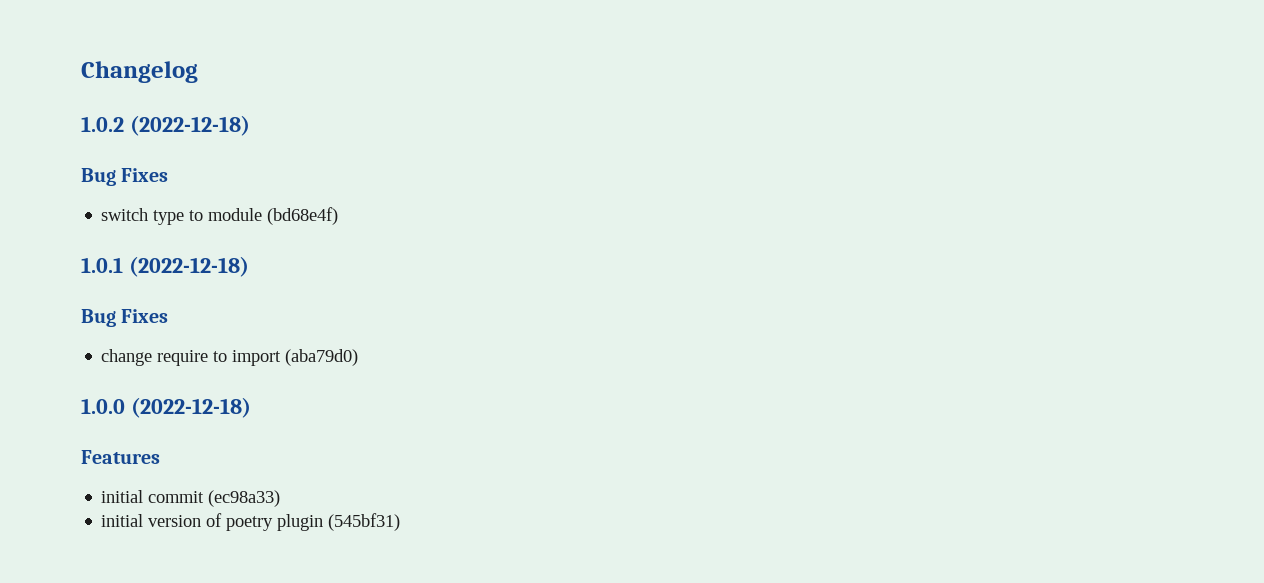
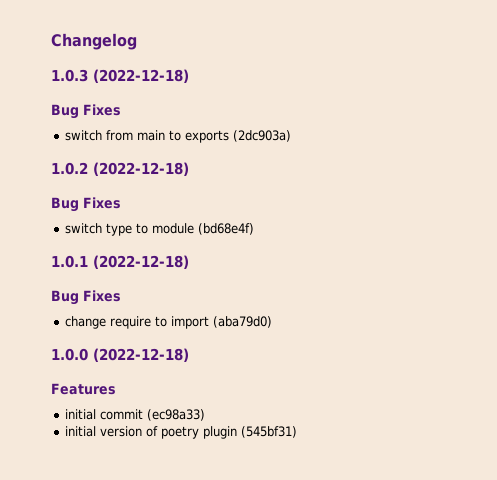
(198, 72) none -> [51,69,189,83] [51,104,121,119] [64,130,291,143] // 1.0.3 (2022-12-18) // Bug Fixes // switch from main to exports (2dc903a)

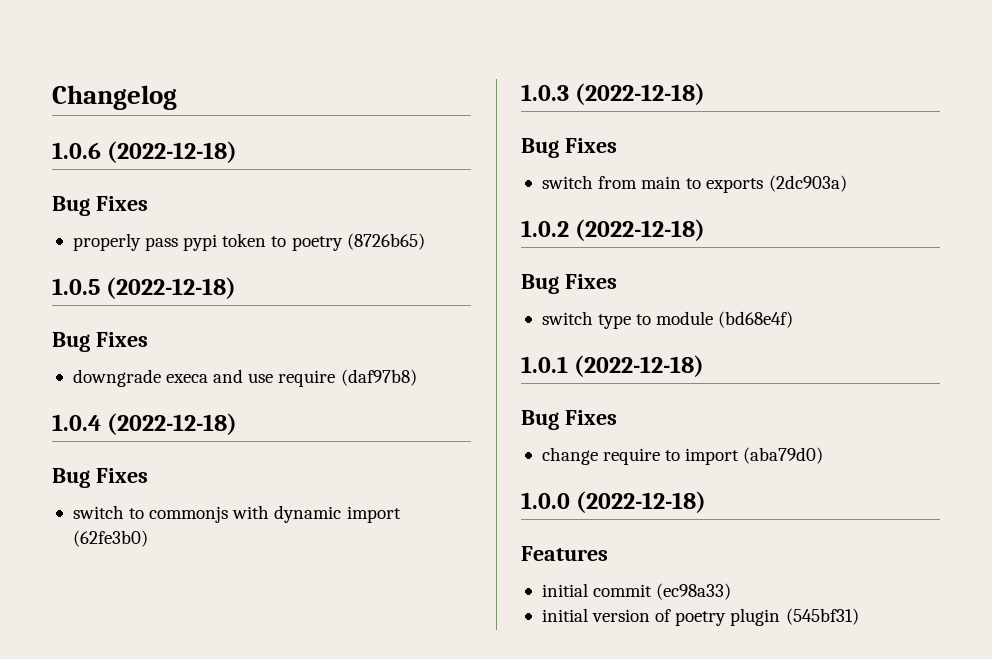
(137, 41) none -> [52,141,238,163] [52,196,148,216] [72,233,425,251] [52,277,237,299] [52,332,148,352] [72,369,417,387] [52,413,238,435] [52,468,148,488] [72,505,401,523] [72,530,148,547] // 1.0.6 (2022-12-18) // Bug Fixes // properly pass pypi token to poetry (8726b65) // 1.0.5 (2022-12-18) // Bug Fixes // downgrade execa and use require (daf97b8) // 1.0.4 (2022-12-18) // Bug Fixes // switch to commonjs with dynamic import (62fe3b0)

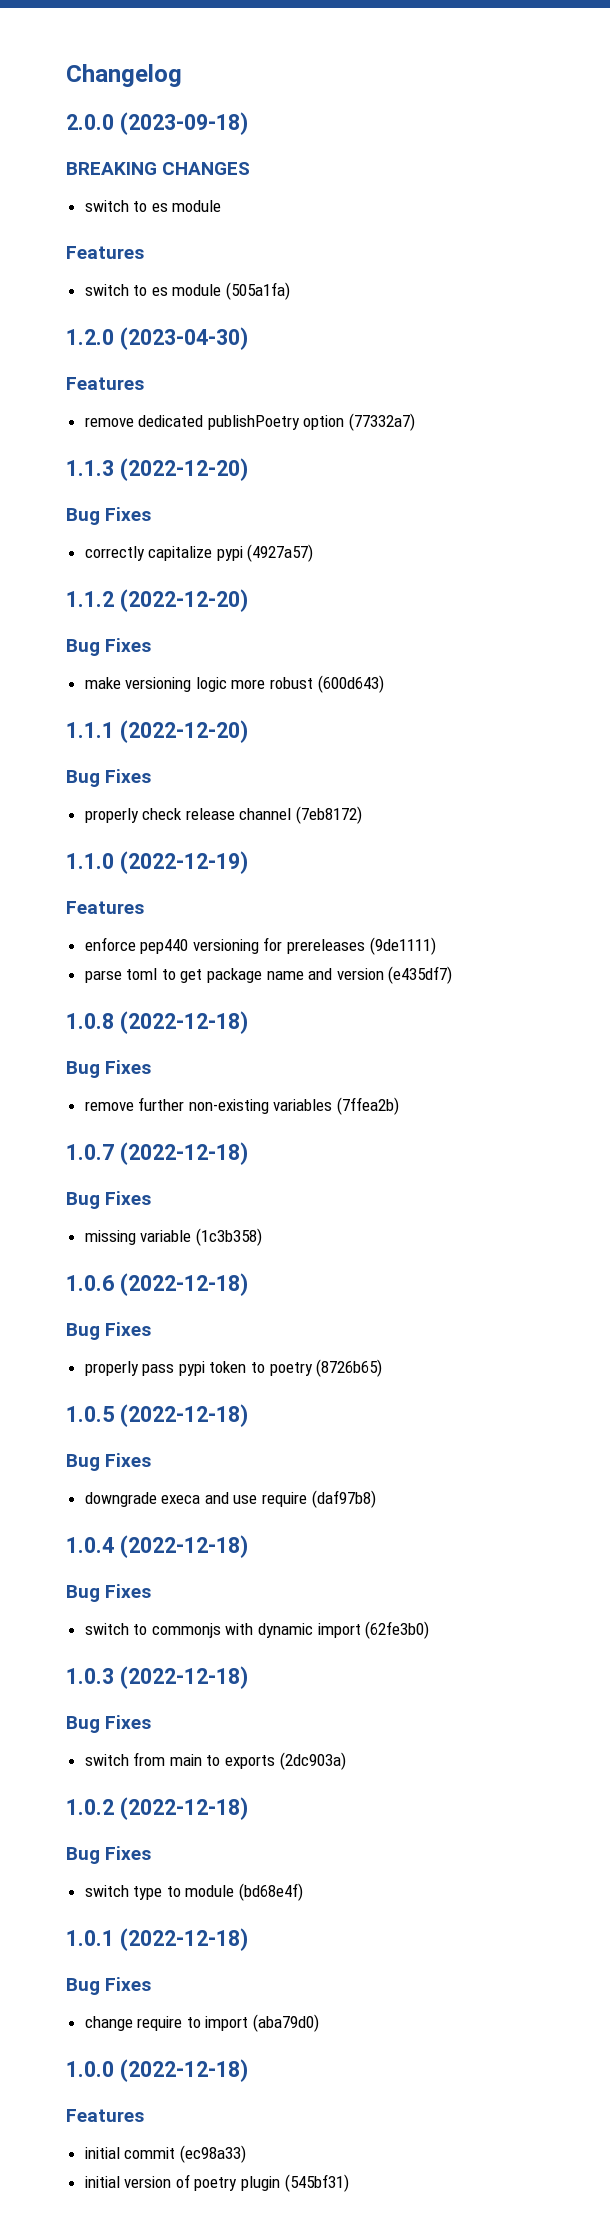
(177, 97) none -> [66,112,248,135] [66,162,251,175] [84,200,222,212] [66,246,144,259] [84,282,291,300] [66,327,248,350] [66,377,144,390] [84,413,416,431] [66,458,248,481] [66,507,152,525] [84,544,314,562] [66,589,248,612] [66,638,152,656] [84,675,384,693] [66,720,248,743] [66,769,152,787] [84,806,363,824] [66,851,248,874] [66,901,144,914] [84,937,436,955] [84,966,453,984] [66,1011,248,1034] [66,1060,152,1078] [84,1097,400,1115] [66,1142,248,1165] [66,1191,152,1209] [84,1228,262,1246] // 2.0.0 (2023-09-18) // BREAKING CHANGES // switch to es module // Features // switch to es module (505a1fa) // 1.2.0 (2023-04-30) // Features // remove dedicated publishPoetry option (77332a7) // 1.1.3 (2022-12-20) // Bug Fixes // correctly capitalize pypi (4927a57) // 1.1.2 (2022-12-20) // Bug Fixes // make versioning logic more robust (600d643) // 1.1.1 (2022-12-20) // Bug Fixes // properly check release channel (7eb8172) // 1.1.0 (2022-12-19) // Features // enforce pep440 versioning for prereleases (9de1111) // parse toml to get package name and version (e435df7) // 1.0.8 (2022-12-18) // Bug Fixes // remove further non-existing variables (7ffea2b) // 1.0.7 (2022-12-18) // Bug Fixes // missing variable (1c3b358)

